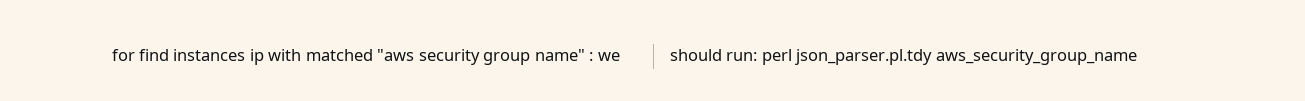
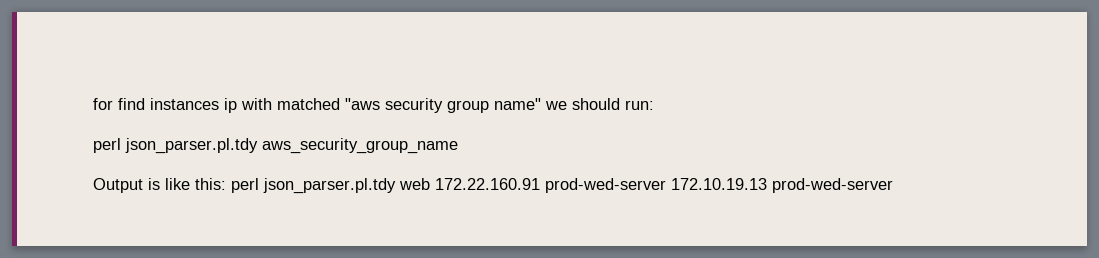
[589,52,594,61] : -> (541, 104) none
(758, 56) none -> (654, 105) //
(1137, 57) none -> [93,178,893,194] // Output is like this: perl json_parser.pl.tdy web 172.22.160.91 prod-wed-server 172.10.19.13 prod-wed-server

